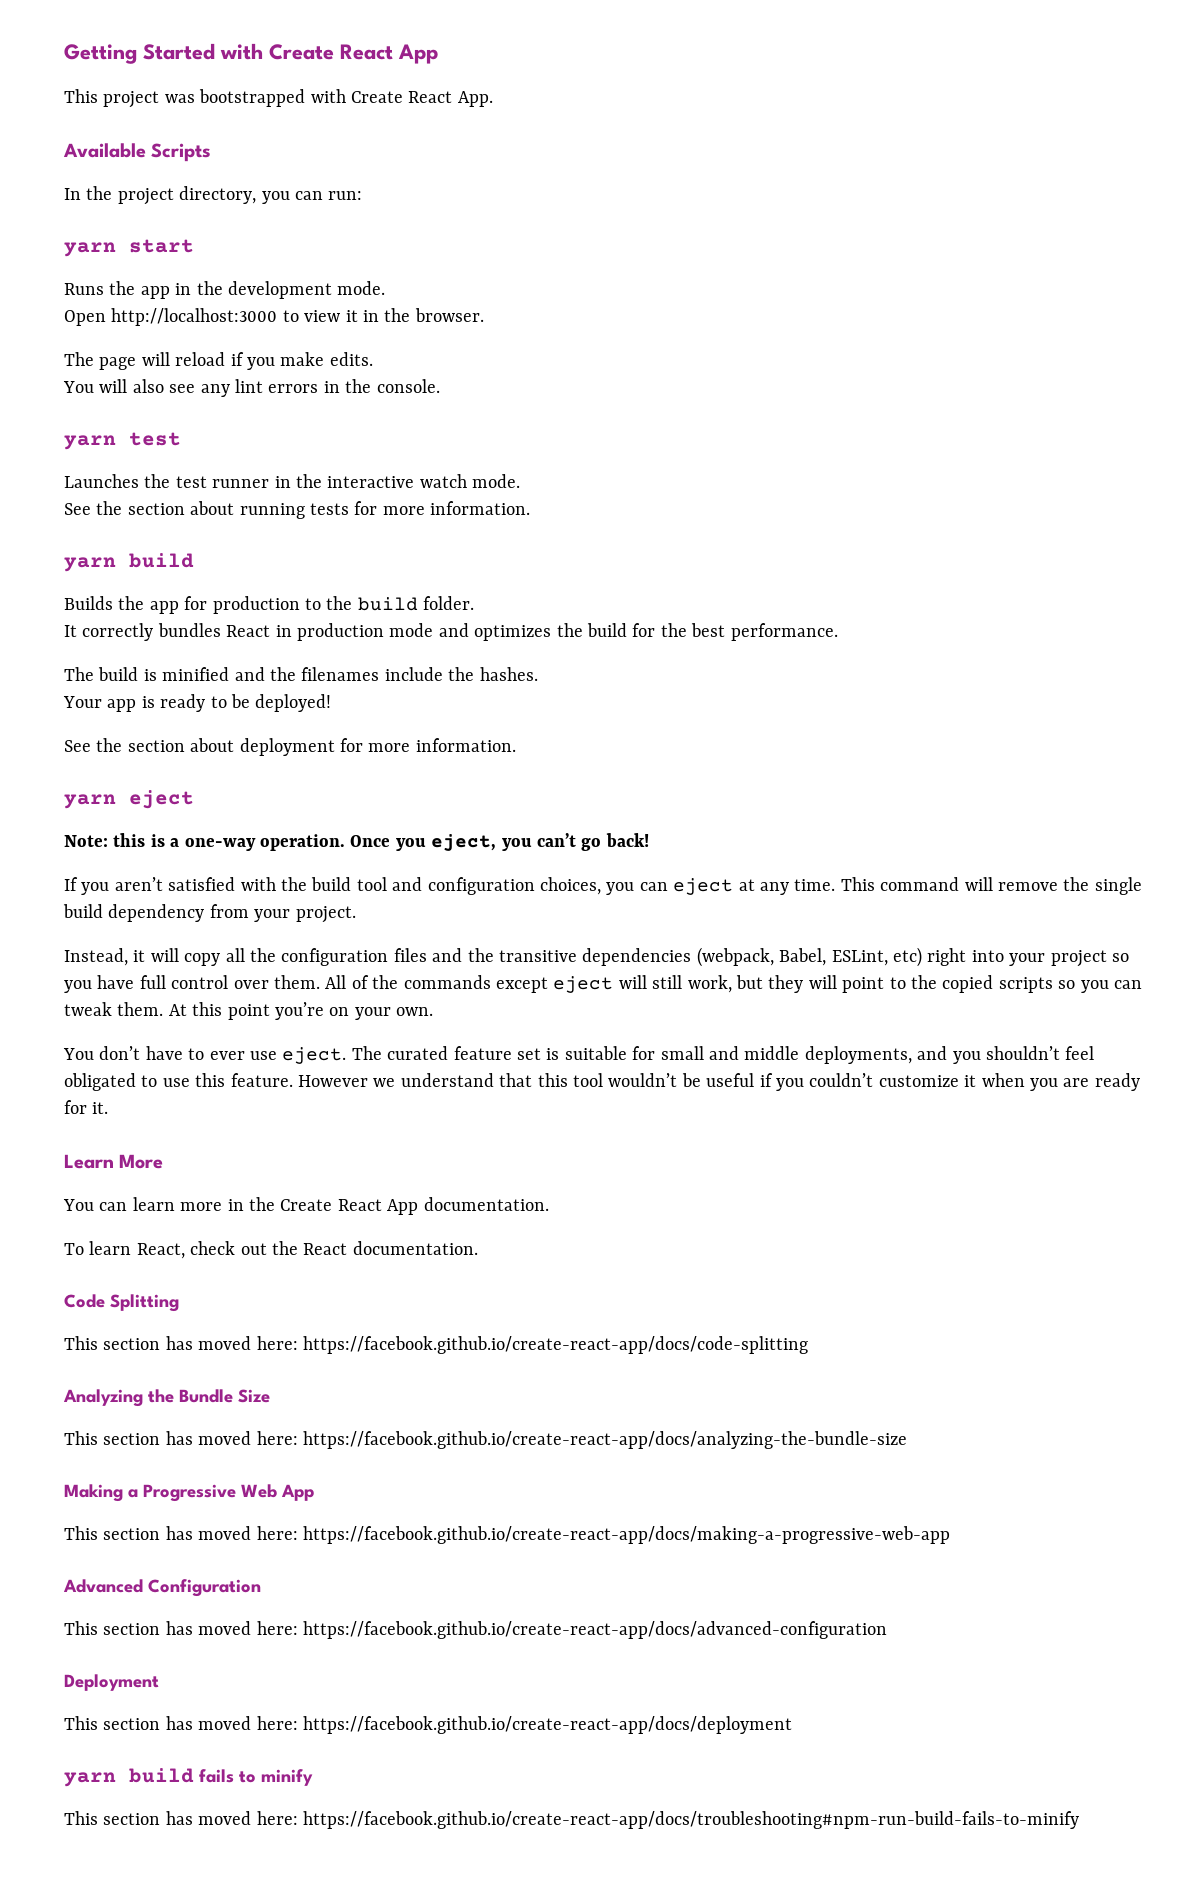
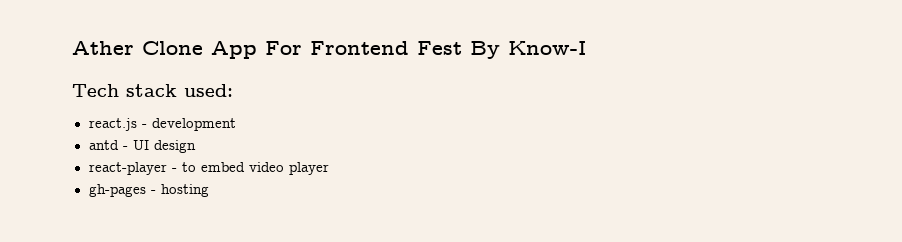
[64,43,438,64] [64,89,493,108] [63,143,212,162] [64,186,363,205] [64,239,194,257] [64,281,386,299] [64,308,484,326] [64,352,373,370] [63,379,440,397] [64,432,181,450] [64,474,521,488] [64,501,531,519] [64,553,194,572] [64,596,475,614] [64,623,838,641] [64,667,538,681] [63,694,332,712] [64,738,516,756] [64,790,194,809] [64,833,649,851] [64,877,1142,895] [63,904,356,923] [64,947,1129,967] [64,975,1142,993] [64,1002,434,1020] [63,1046,1095,1064] [64,1073,1140,1091] [64,1100,109,1114] [64,1154,164,1169] [63,1197,549,1215] [64,1241,478,1259] [64,1294,179,1312] [64,1336,808,1354] [63,1389,270,1407] [64,1431,907,1449] [64,1484,314,1502] [64,1526,950,1544] [63,1579,261,1597] [64,1621,887,1639] [64,1674,159,1691] [64,1716,792,1734] [64,1768,313,1787] [64,1811,1079,1829] Getting Started with Create React App // This project was bootstrapped with Create React App. // Available Scripts // In the project directory, you can run: // yarn start // Runs the app in the development mode. // Open http://localhost:3000 to view it in the browser. // The page will reload if you make edits. // You will also see any lint errors in the console. // yarn test // Launches the test runner in the interactive watch mode. // See the section about running tests for more information. // yarn build // Builds the app for production to the build folder. // It correctly bundles React in production mode and optimizes the build for the best performance. // The build is minified and the filenames include the hashes. // Your app is ready to be deployed! // See the section about deployment for more information. // yarn eject // Note: this is a one-way operation. Once you eject, you can’t go back! // If you aren’t satisfied with the build tool and configuration choices, you can eject at any time. This command will remove the single build dependency from your project. // Instead, it will copy all the configuration files and the transitive dependencies (webpack, Babel, ESLint, etc) right into your project so you have full control over them. All of the commands except eject will still work, but they will point to the copied scripts so you can tweak them. At this point you’re on your own. // You don’t have to ever use eject. The curated feature set is suitable for small and middle deployments, and you shouldn’t feel obligated to use this feature. However we understand that this tool wouldn’t be useful if you couldn’t customize it when you are ready for it. // Learn More // You can learn more in the Create React App documentation. // To learn React, check out the React documentation. // Code Splitting // This section has moved here: https://facebook.github.io/create-react-app/docs/code-splitting // Analyzing the Bundle Size // This section has moved here: https://facebook.github.io/create-react-app/docs/analyzing-the-bundle-size // Making a Progressive Web App // This section has moved here: https://facebook.github.io/create-react-app/docs/making-a-progressive-web-app // Advanced Configuration // This section has moved here: https://facebook.github.io/create-react-app/docs/advanced-configuration // Deployment // This section has moved here: https://facebook.github.io/create-react-app/docs/deployment // yarn build fails to minify // This section has moved here: https://facebook.github.io/create-react-app/docs/troubleshooting#npm-run-build-fails-to-minify -> [72,41,586,59] [72,84,233,97] [88,118,236,131] [88,140,196,153] [88,162,329,175] [88,184,209,197] Ather Clone App For Frontend Fest By Know-I // Tech stack used: // react.js - development // antd - UI design // react-player - to embed video player // gh-pages - hosting

